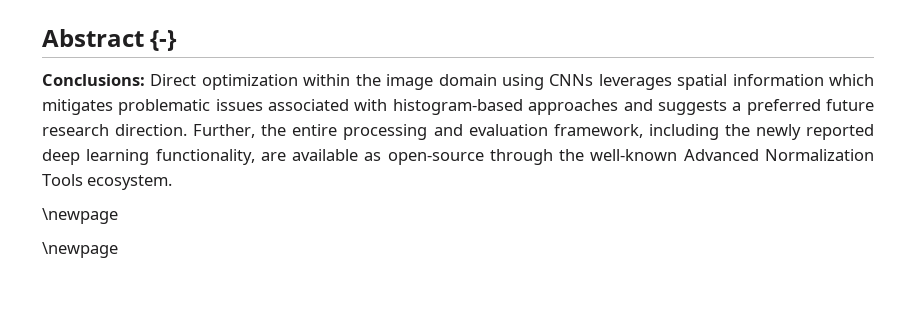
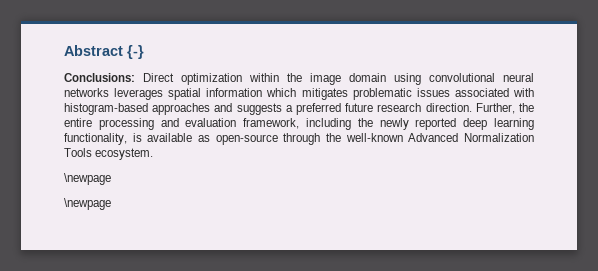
[549,74,594,86] CNNs -> [429,73,534,82] [64,88,109,97] convolutional neural networks
[260,152,286,161] are -> [132,133,142,142] is

